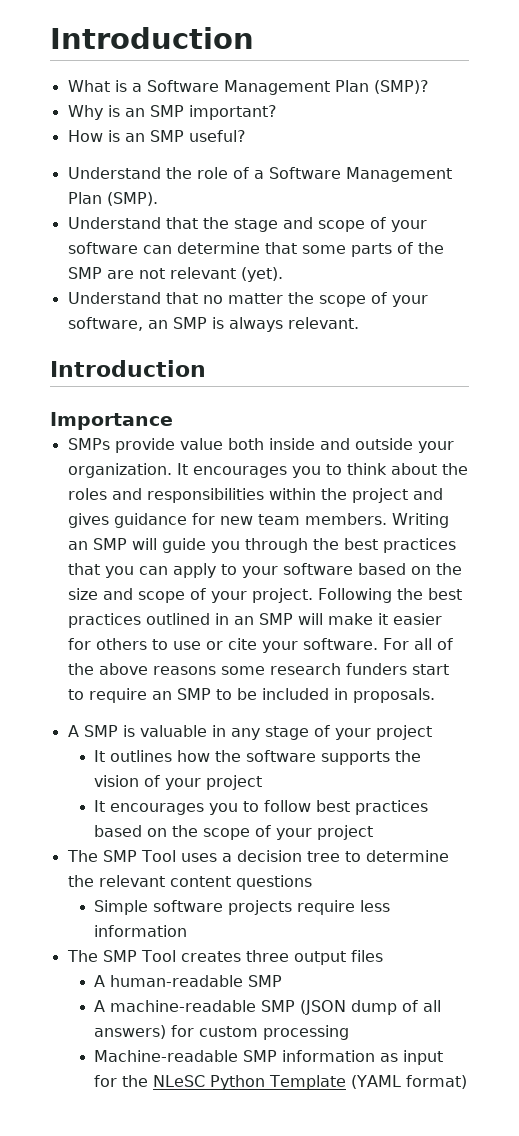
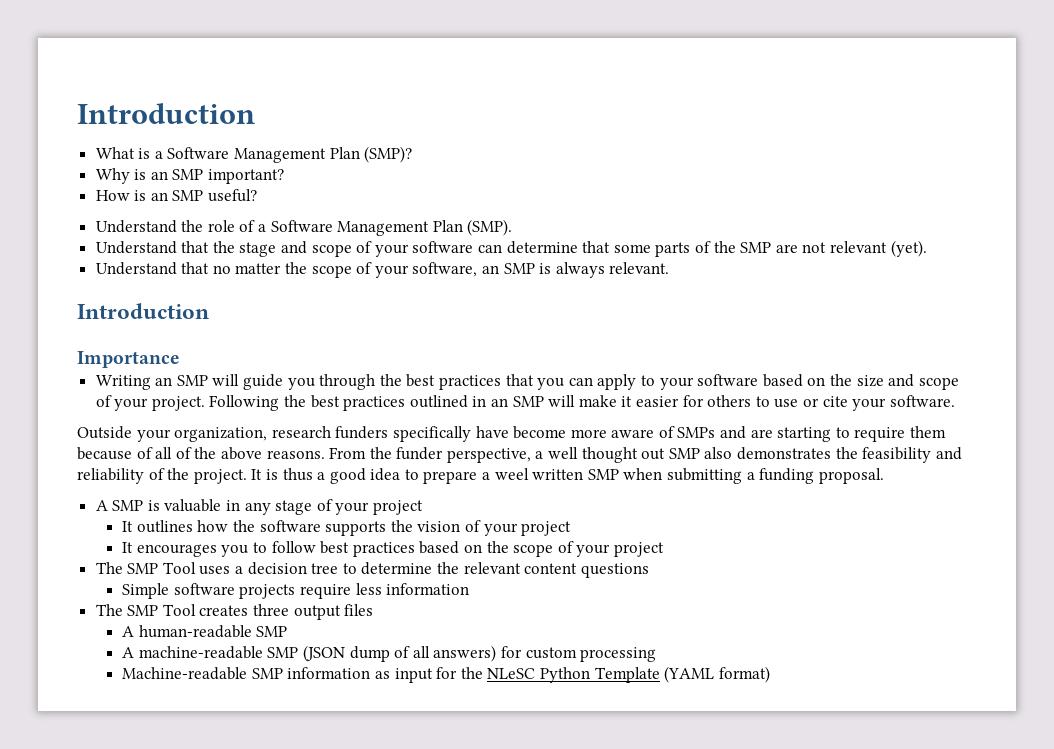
[67,438,454,453] [67,463,468,478] [67,488,443,503] [67,513,387,528] SMPs provide value both inside and outside your organization. It encourages you to think about the roles and responsibilities within the project and gives guidance for new team members. -> (180, 359) none
[382,638,453,650] [67,663,449,675] [67,688,435,703] For all of the above reasons some research funders start to require an SMP to be included in proposals. -> [77,426,947,442] [77,447,962,463] [77,468,884,484] // Outside your organization, research funders specifically have become more aware of SMPs and are starting to require them because of all of the above reasons. From the funder perspective, a well thought out SMP also demonstrates the feasibility and reliability of the project. It is thus a good idea to prepare a weel written SMP when submitting a funding proposal.

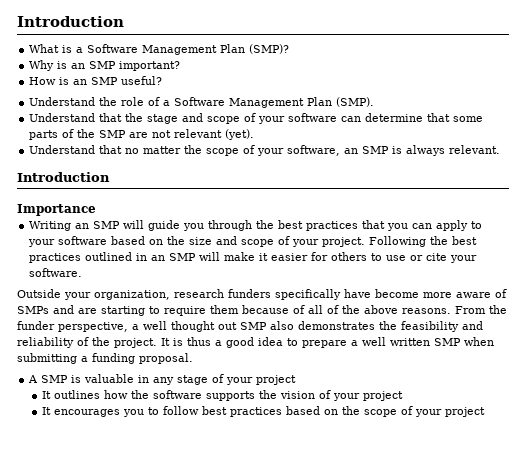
[494,468,529,480] weel -> [362,337,386,346] well
[95,562,649,578] [122,583,470,599] [95,604,374,620] [122,625,288,638] [122,645,657,662] [122,666,770,683] // The SMP Tool uses a decision tree to determine the relevant content questions // Simple software projects require less information // The SMP Tool creates three output files // A human-readable SMP // A machine-readable SMP (JSON dump of all answers) for custom processing // Machine-readable SMP information as input for the NLeSC Python Template (YAML format) -> (486, 412) none

